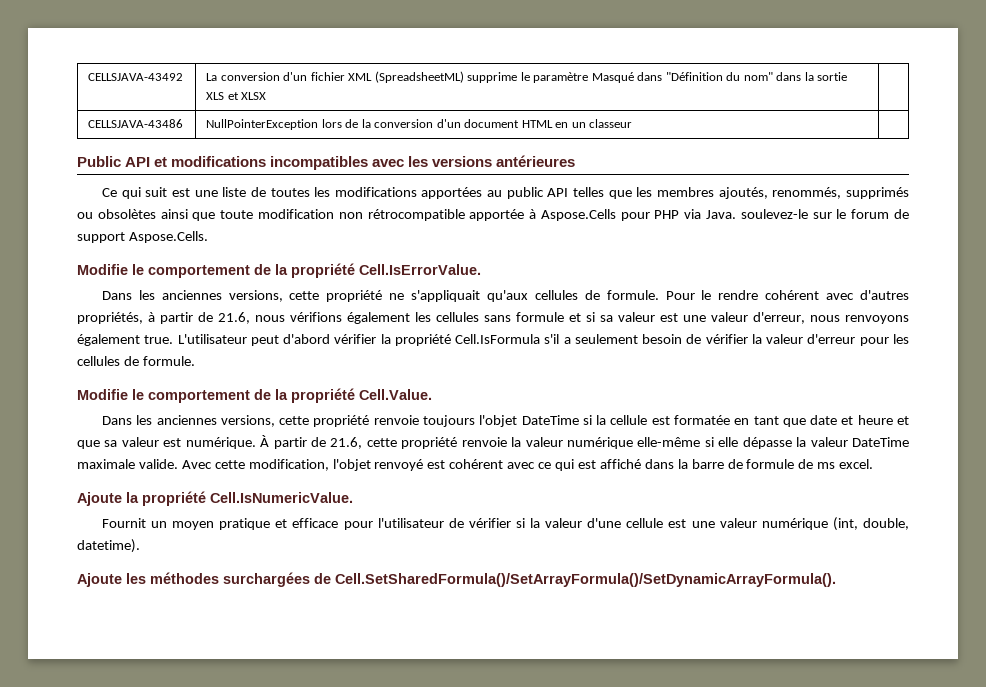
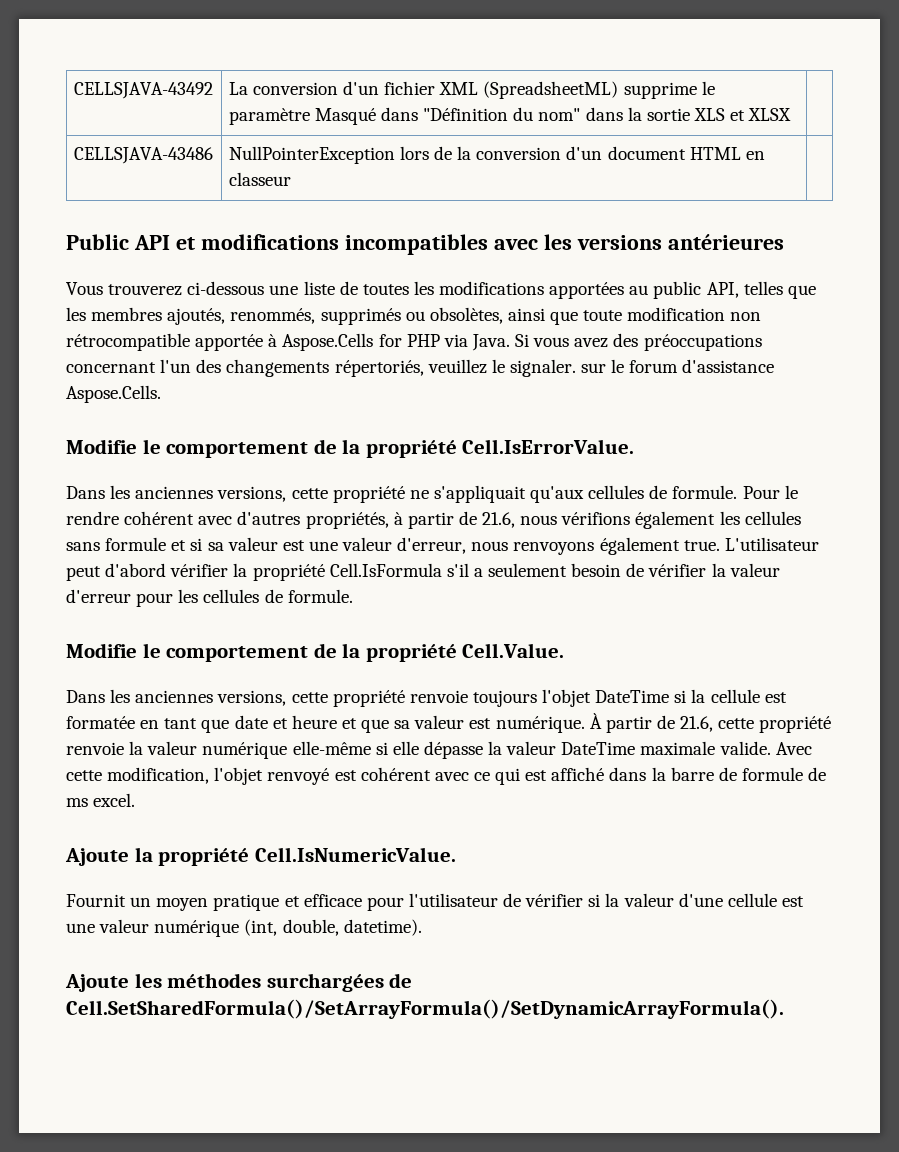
[571,122,586,128] un -> (765, 155) none
[101,187,190,199] Ce qui suit est -> [66,281,265,296] Vous trouverez ci-dessous
[547,188,569,197] API -> [706,282,739,298] API,
[97,209,156,219] obsolètes -> [429,307,503,324] obsolètes,
[620,212,650,221] pour -> [378,334,402,347] for
[740,209,808,219] soulevez-le -> [515,333,762,351] [66,359,576,377] Si vous avez des préoccupations concernant l'un des changements répertoriés, veuillez le signaler.
[893,209,909,219] [77,232,125,243] de support -> [682,359,775,373] d'assistance

